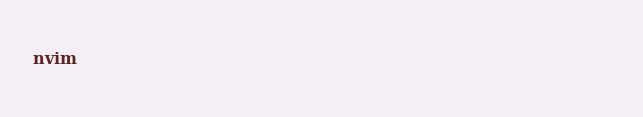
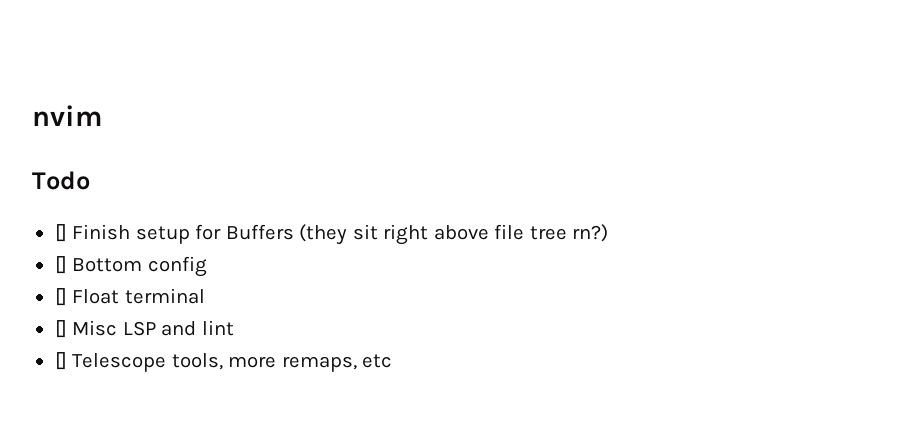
(77, 58) none -> [32,171,90,190] [54,224,609,245] [54,256,207,277] [54,288,205,306] [54,320,234,338] [54,352,393,372] // Todo // [] Finish setup for Buffers (they sit right above file tree rn?) // [] Bottom config // [] Float terminal // [] Misc LSP and lint // [] Telescope tools, more remaps, etc

